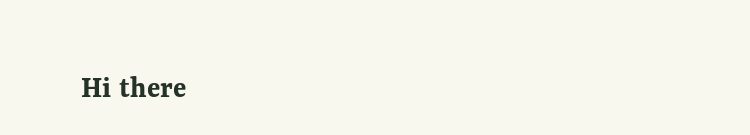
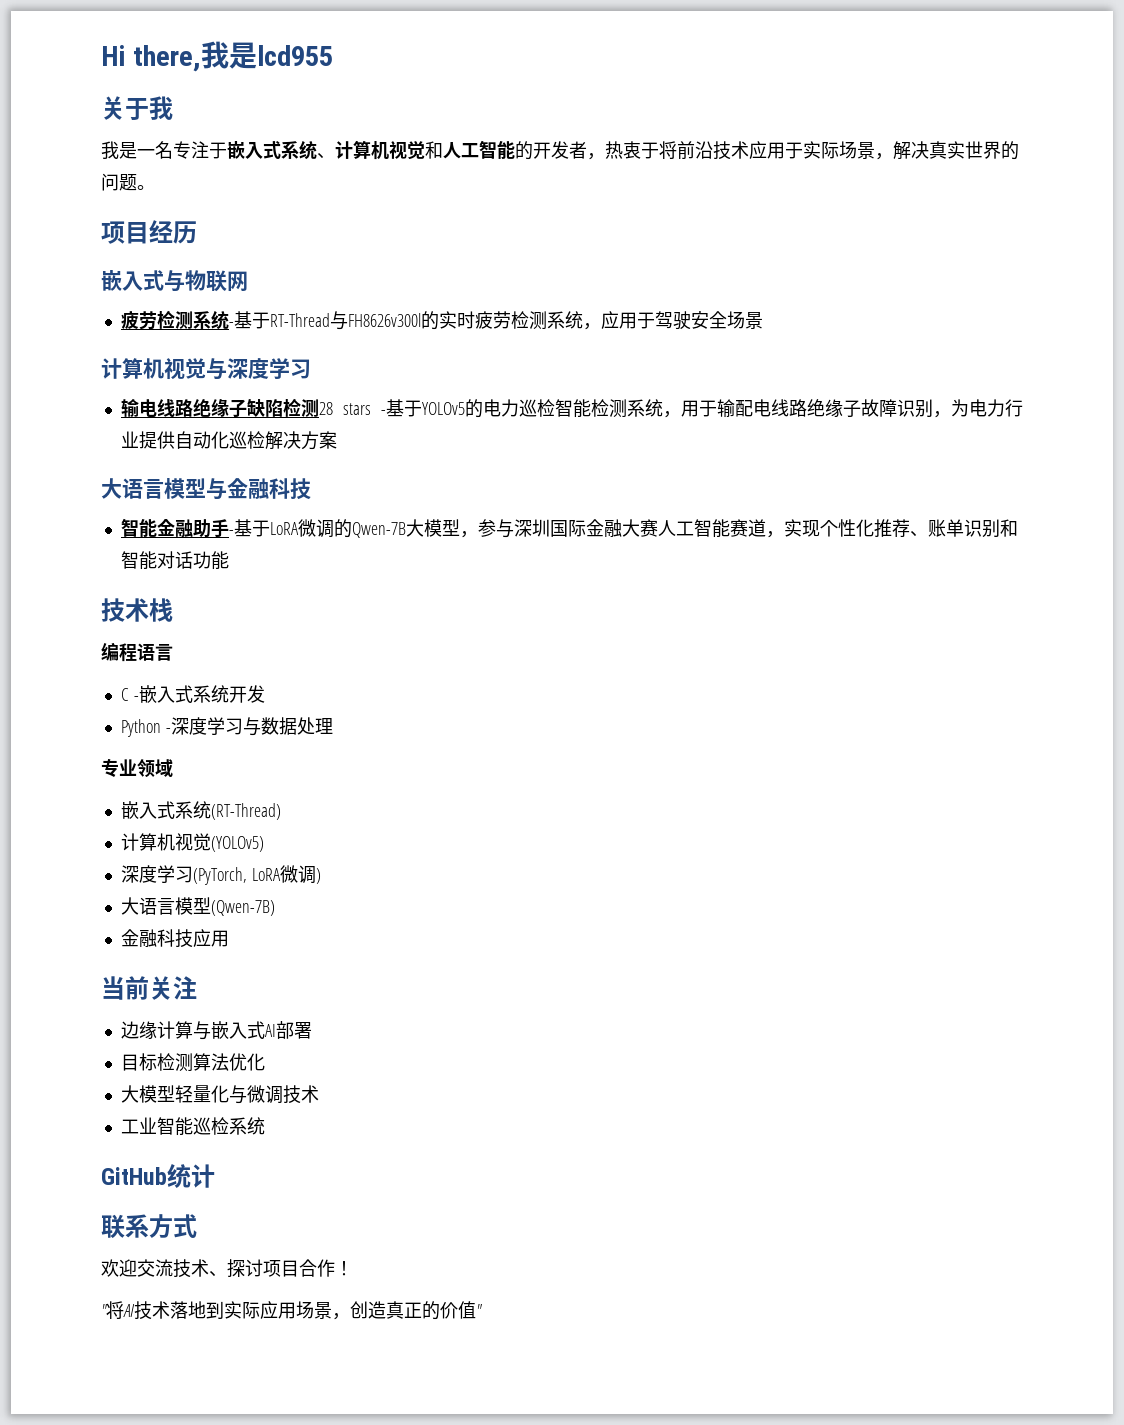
[119,76,187,97] there -> [132,41,333,72] [101,96,173,120] [101,140,1019,160] [101,173,155,191] [101,220,197,244] [101,270,248,292] [120,310,763,330] [101,358,311,380] [120,398,1023,418] [120,431,337,450] [101,478,311,500] [120,518,1018,538] [120,551,229,570] [101,598,173,622] [101,642,173,662] [120,685,265,703] [120,717,333,737] [101,758,173,778] [120,801,281,820] [120,833,264,852] [120,865,321,885] [120,897,275,916] [120,929,229,948] [101,976,197,1000] [120,1021,312,1040] [120,1053,265,1072] [120,1085,319,1104] [120,1117,265,1136] [101,1164,215,1188] [101,1214,197,1239] [101,1259,353,1278] [101,1301,482,1320] there,我是lcd955 // 关于我 // 我是一名专注于嵌入式系统、计算机视觉和人工智能的开发者，热衷于将前沿技术应用于实际场景，解决真实世界的问题。 // 项目经历 // 嵌入式与物联网 // 疲劳检测系统-基于RT-Thread与FH8626v300l的实时疲劳检测系统，应用于驾驶安全场景 // 计算机视觉与深度学习 // 输电线路绝缘子缺陷检测28 stars -基于YOLOv5的电力巡检智能检测系统，用于输配电线路绝缘子故障识别，为电力行业提供自动化巡检解决方案 // 大语言模型与金融科技 // 智能金融助手-基于LoRA微调的Qwen-7B大模型，参与深圳国际金融大赛人工智能赛道，实现个性化推荐、账单识别和智能对话功能 // 技术栈 // 编程语言 // C -嵌入式系统开发 // Python -深度学习与数据处理 // 专业领域 // 嵌入式系统(RT-Thread) // 计算机视觉(YOLOv5) // 深度学习(PyTorch, LoRA微调) // 大语言模型(Qwen-7B) // 金融科技应用 // 当前关注 // 边缘计算与嵌入式AI部署 // 目标检测算法优化 // 大模型轻量化与微调技术 // 工业智能巡检系统 // GitHub统计 // 联系方式 // 欢迎交流技术、探讨项目合作！ // "将AI技术落地到实际应用场景，创造真正的价值"

